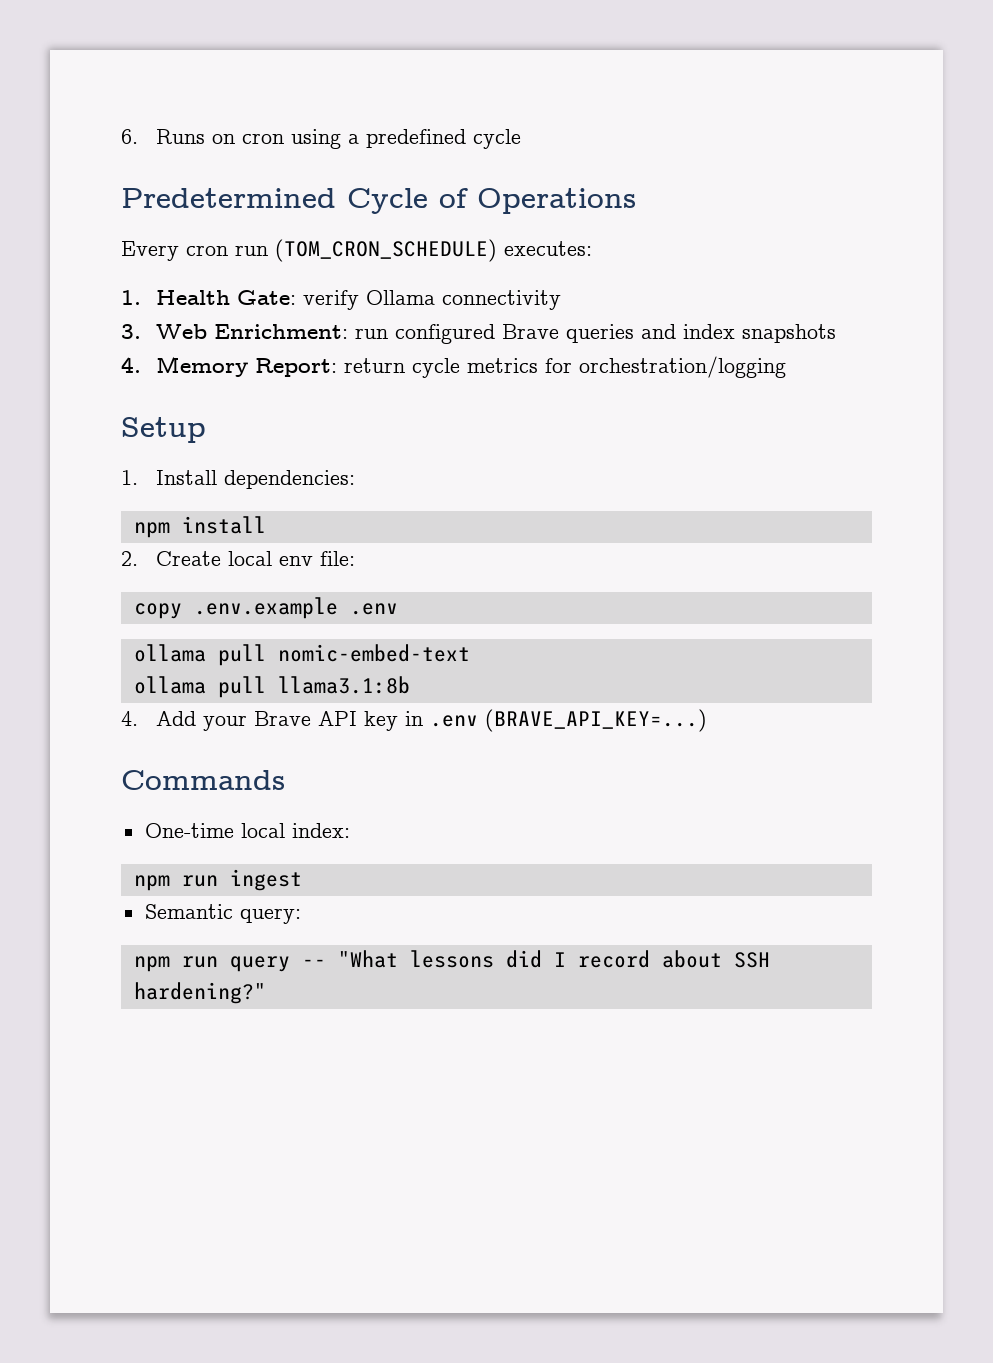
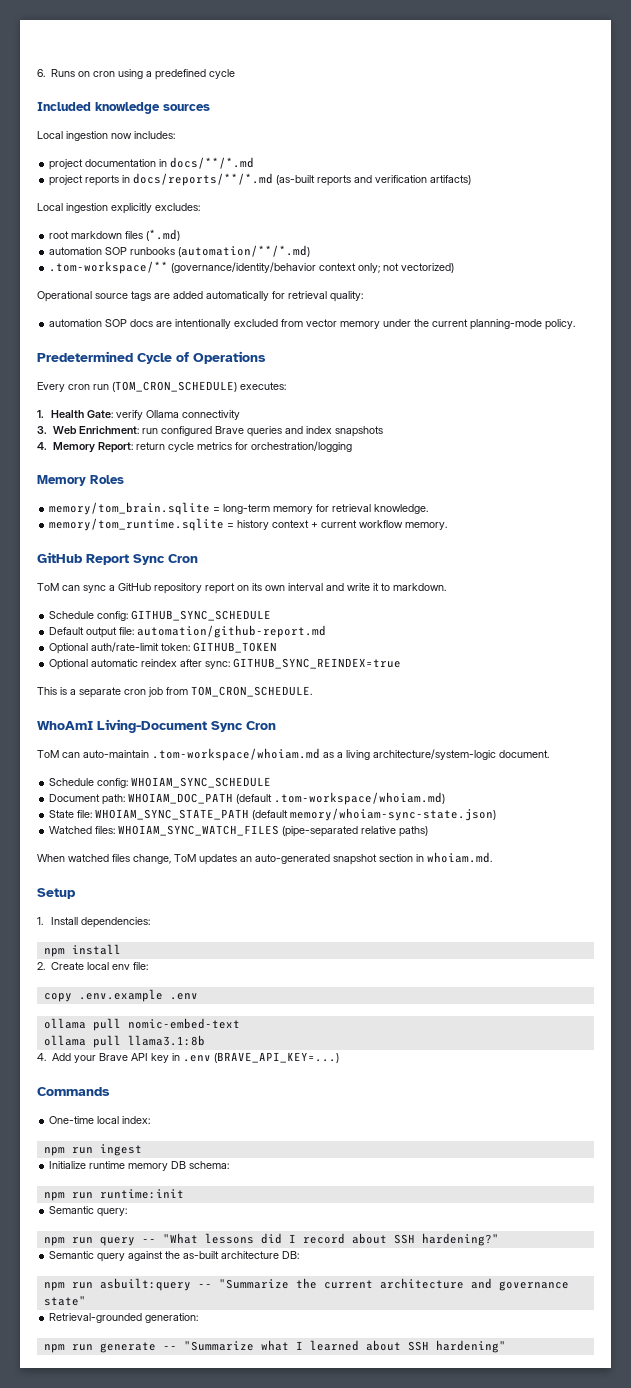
(521, 139) none -> [37,102,210,114] [37,131,175,141] [49,157,255,170] [49,173,472,186] [37,203,200,214] [49,229,181,241] [49,245,311,257] [49,261,455,274] [37,291,363,302] [49,319,576,330] // Included knowledge sources // Local ingestion now includes: // project documentation in docs/**/*.md // project reports in docs/reports/**/*.md (as-built reports and verification artifacts) // Local ingestion explicitly excludes: // root markdown files (*.md) // automation SOP runbooks (automation/**/*.md) // .tom-workspace/** (governance/identity/behavior context only; not vectorized) // Operational source tags are added automatically for retrieval quality: // automation SOP docs are intentionally excluded from vector memory under the current planning-mode policy.
(786, 367) none -> [37,475,124,486] [49,502,429,515] [49,518,448,531] [37,552,198,565] [37,583,446,594] [49,610,272,621] [49,625,327,638] [49,642,278,654] [49,658,402,670] [37,686,312,698] [37,719,276,733] [37,748,549,761] [49,777,272,788] [49,792,446,805] [49,808,497,821] [49,825,429,837] [37,852,492,865] // Memory Roles // memory/tom_brain.sqlite = long-term memory for retrieval knowledge. // memory/tom_runtime.sqlite = history context + current workflow memory. // GitHub Report Sync Cron // ToM can sync a GitHub repository report on its own interval and write it to markdown. // Schedule config: GITHUB_SYNC_SCHEDULE // Default output file: automation/github-report.md // Optional auth/rate-limit token: GITHUB_TOKEN // Optional automatic reindex after sync: GITHUB_SYNC_REINDEX=true // This is a separate cron job from TOM_CRON_SCHEDULE. // WhoAmI Living-Document Sync Cron // ToM can auto-maintain .tom-workspace/whoiam.md as a living architecture/system-logic document. // Schedule config: WHOIAM_SYNC_SCHEDULE // Document path: WHOIAM_DOC_PATH (default .tom-workspace/whoiam.md) // State file: WHOIAM_SYNC_STATE_PATH (default memory/whoiam-sync-state.json) // Watched files: WHOIAM_SYNC_WATCH_FILES (pipe-separated relative paths) // When watched files change, ToM updates an auto-generated snapshot section in whoiam.md.
(302, 880) none -> [49,1161,230,1171] [43,1189,184,1201] // Initialize runtime memory DB schema: // npm run runtime:init
(266, 993) none -> [49,1251,300,1262] [43,1278,569,1291] [43,1296,86,1306] [49,1313,199,1323] [43,1340,506,1353] // Semantic query against the as-built architecture DB: // npm run asbuilt:query -- "Summarize the current architecture and governance state" // Retrieval-grounded generation: // npm run generate -- "Summarize what I learned about SSH hardening"

